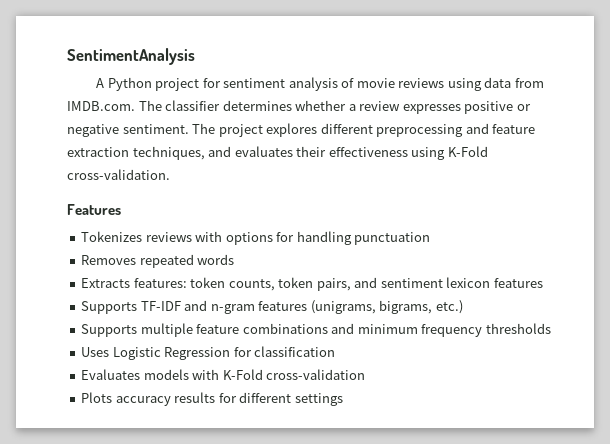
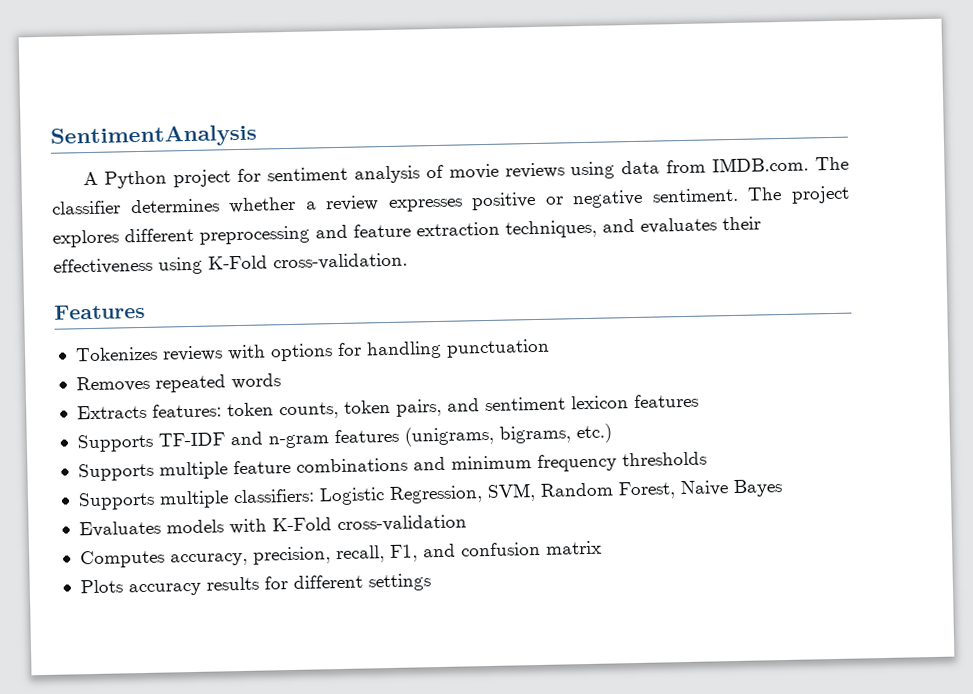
[81,346,336,360] Uses Logistic Regression for classification -> [77,479,783,511] Supports multiple classifiers: Logistic Regression, SVM, Random Forest, Naive Bayes
(366, 374) none -> [79,540,602,569] // Computes accuracy, precision, recall, F1, and confusion matrix

